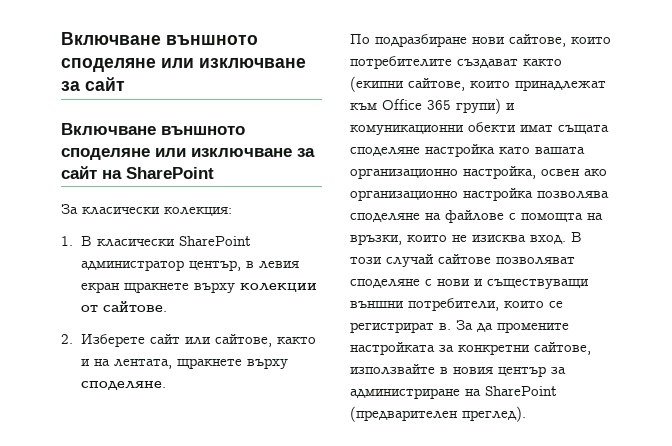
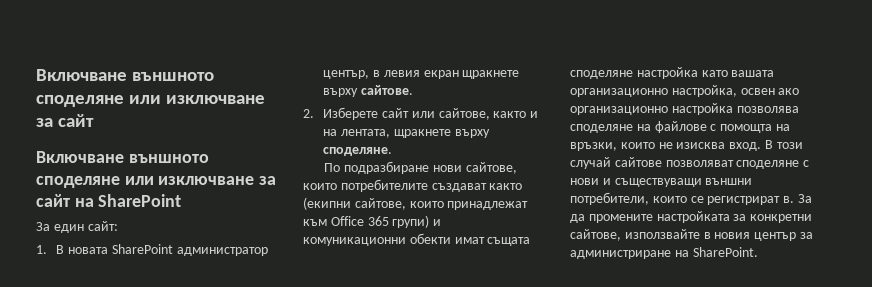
[82,207,232,216] класически колекция: -> [53,221,118,233] един сайт:
[96,239,175,247] класически -> [68,247,109,254] новата
[239,283,317,292] [80,305,98,312] колекции от -> (359, 92) none
[485,386,557,396] [350,406,526,422] SharePoint (предварителен преглед). -> [692,247,758,257] SharePoint.

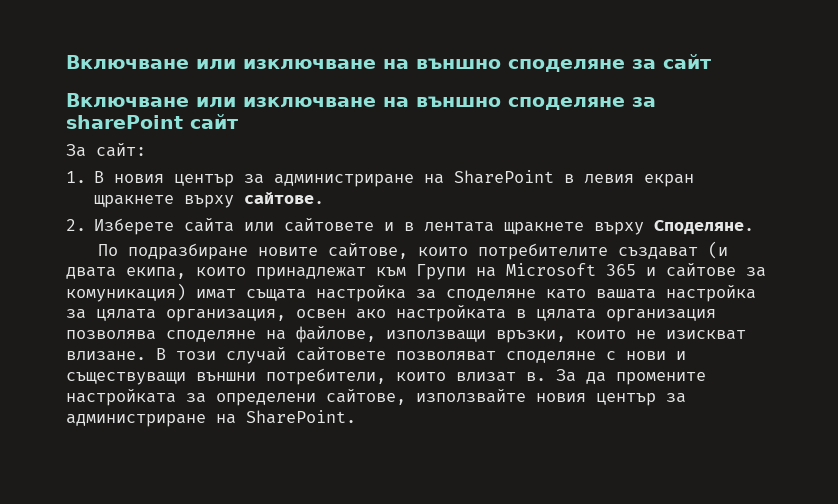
[36,69,215,81] [36,95,266,107] [36,114,95,127] [36,151,209,163] [36,176,277,188] [36,194,182,207] [36,222,84,233] Включване външното споделяне или изключване за сайт // Включване външното споделяне или изключване за сайт на SharePoint // За един -> [66,54,711,72] [66,93,656,110] [66,114,238,129] [66,144,86,157] Включване или изключване на външно споделяне за сайт // Включване или изключване на външно споделяне за sharePoint сайт // За
[68,244,268,256] [323,70,370,79] новата SharePoint администратор център, -> [114,170,555,187] новия център за администриране на SharePoint
[382,108,539,120] [323,129,490,138] [323,147,393,156] сайт или сайтове, както и на лентата, щракнете върху споделяне. -> [184,218,755,235] сайта или сайтовете и в лентата щракнете върху Споделяне.
[433,165,463,172] нови -> [257,247,318,256] новите
[489,183,523,190] [303,197,529,210] [303,215,442,228] [303,233,531,246] [570,67,775,79] [570,85,800,97] [570,103,799,115] [570,121,790,133] както (екипни сайтове, които принадлежат към Office 365 групи) и комуникационни обекти имат същата споделяне настройка като вашата организационно настройка, освен ако организационно настройка позволява споделяне на файлове с помощта на -> [707,241,728,259] [66,263,766,280] [66,283,756,302] [66,305,716,322] [66,326,486,343] (и двата екипа, които принадлежат към Групи на Microsoft 365 и сайтове за комуникация) имат същата настройка за споделяне като вашата настройка за цялата организация, освен ако настройката в цялата организация позволява споделяне на файлове, използващи
[676,142,762,151] изисква вход. -> [666,330,746,340] [66,351,146,361] изискват влизане.
[614,157,662,167] сайтове -> [296,347,386,361] сайтовете
[690,196,781,205] се регистрират -> [456,372,516,382] влизат
[750,214,813,223] конкретни -> [216,393,316,406] определени
[703,232,711,239] в -> (526, 396) none

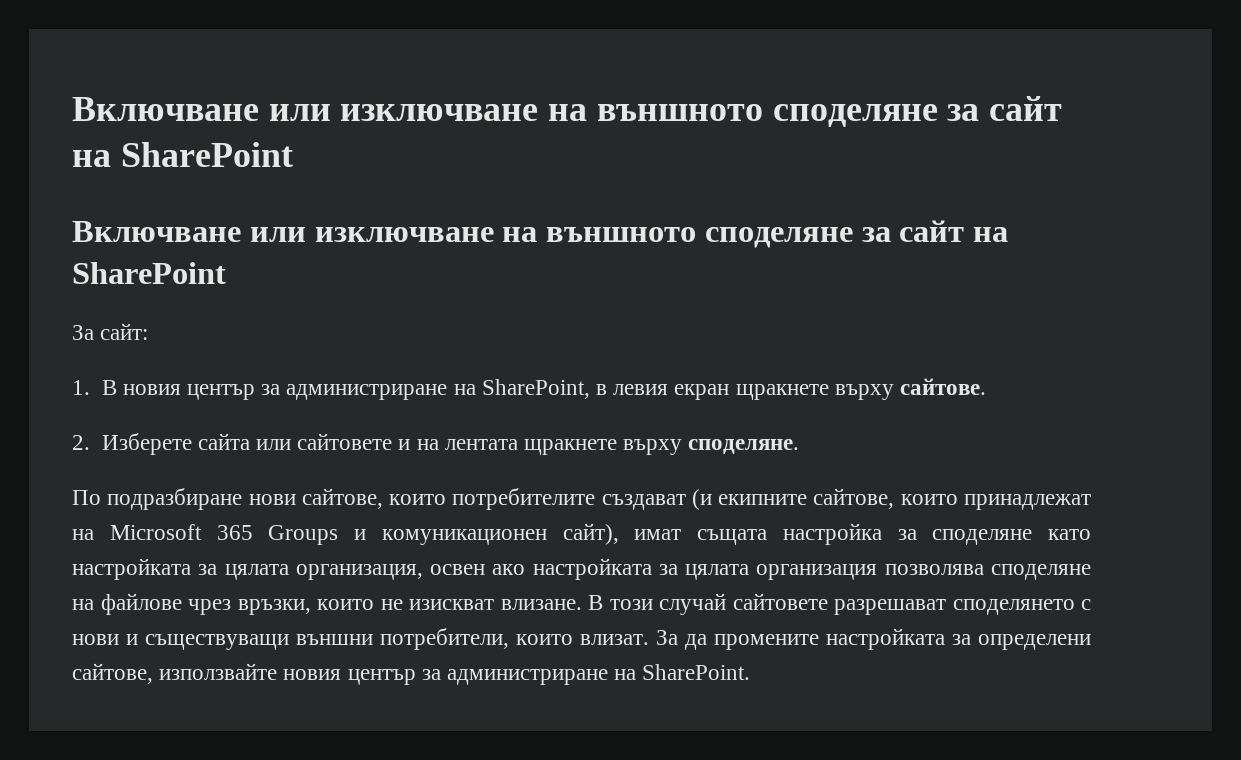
[66,54,711,72] [66,93,656,110] [66,114,238,129] Включване или изключване на външно споделяне за сайт // Включване или изключване на външно споделяне за sharePoint сайт -> [72,96,1063,127] [72,142,293,167] [72,220,1009,248] [72,262,226,284] Включване или изключване на външното споделяне за сайт на SharePoint // Включване или изключване на външното споделяне за сайт на SharePoint
[454,170,555,184] SharePoint -> [481,379,590,399] SharePoint,
[404,222,415,231] в -> [416,439,439,450] на
[654,220,755,235] Споделяне. -> [688,439,800,454] споделяне.
[257,247,318,256] новите -> [248,494,296,505] нови
[66,263,766,280] [66,283,186,302] двата екипа, които принадлежат към Групи на Microsoft 365 и сайтове за комуникация) -> [718,488,1091,510] [72,523,619,545] екипните сайтове, които принадлежат на Microsoft 365 Groups и комуникационен сайт),
[596,285,756,302] вашата настройка -> [72,558,191,580] настройката
[516,309,526,318] в -> [658,564,678,575] за
[296,326,486,343] файлове, използващи -> [100,593,231,615] файлове чрез
[396,351,596,363] позволяват споделяне -> [834,599,1075,615] разрешават споделянето
[456,372,546,382] влизат в. -> [580,634,649,645] влизат.

